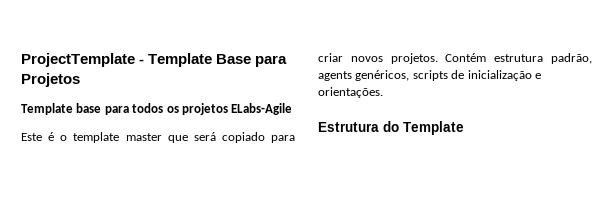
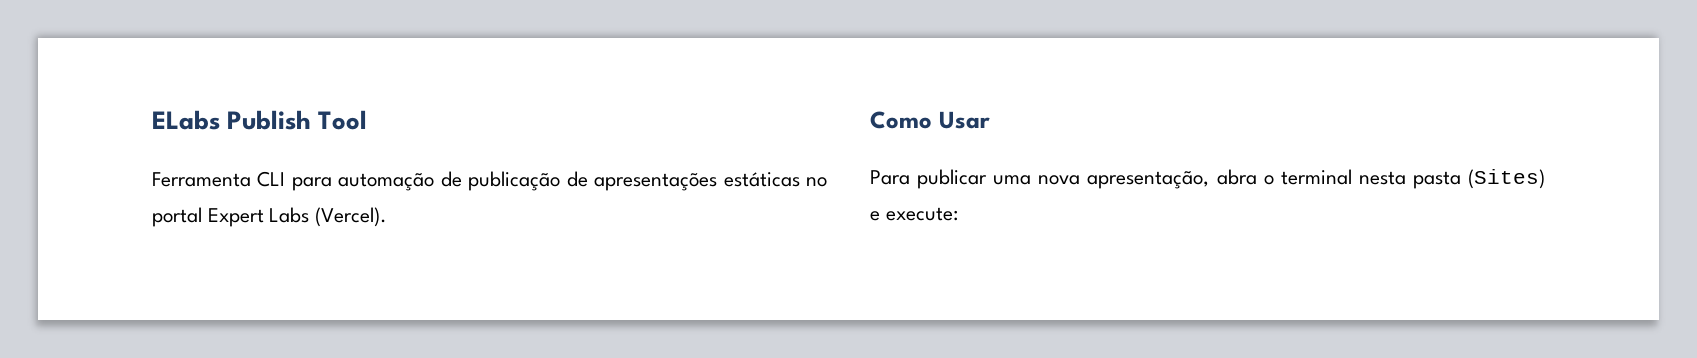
[21,53,288,67] [21,73,80,87] [21,103,293,115] [21,132,295,143] [318,53,592,64] [318,70,541,81] [318,87,383,98] [318,121,464,135] ProjectTemplate - Template Base para Projetos // Template base para todos os projetos ELabs-Agile // Este é o template master que será copiado para criar novos projetos. Contém estrutura padrão, agents genéricos, scripts de inicialização e orientações. // Estrutura do Template -> [152,110,368,130] [152,171,828,191] [152,207,388,227] [870,111,990,129] [870,169,1545,189] [870,207,958,221] ELabs Publish Tool // Ferramenta CLI para automação de publicação de apresentações estáticas no portal Expert Labs (Vercel). // Como Usar // Para publicar uma nova apresentação, abra o terminal nesta pasta (Sites) e execute:

